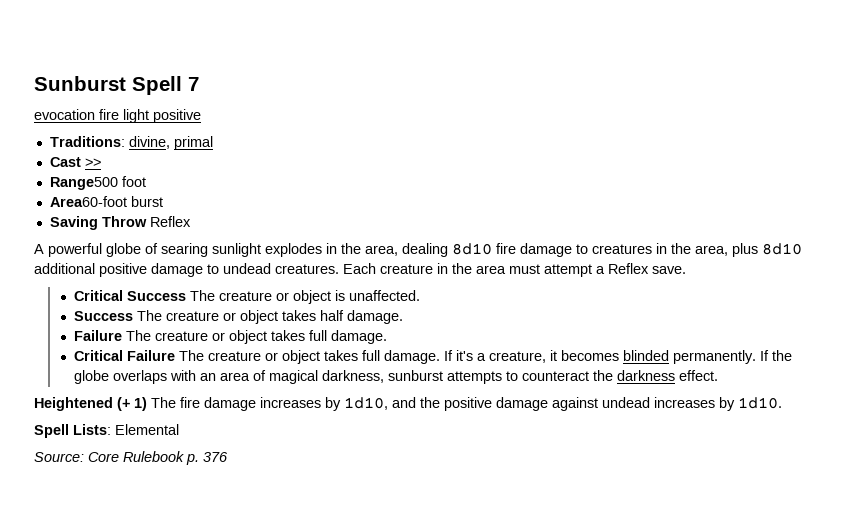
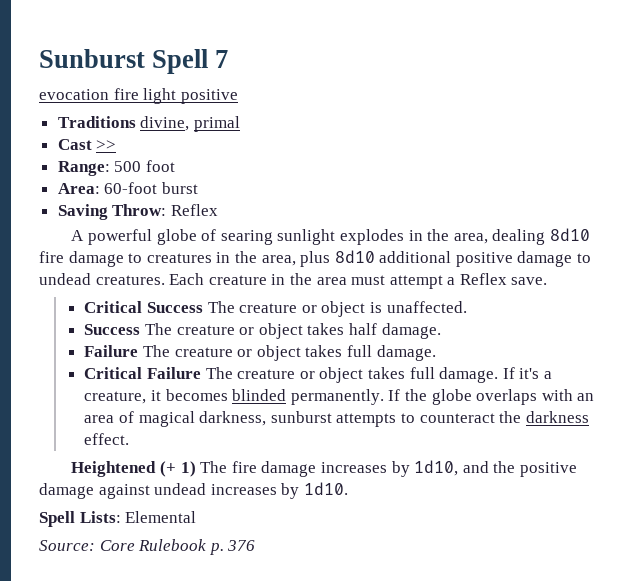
[49,136,125,147] Traditions: -> [57,116,136,128] Traditions
[49,177,118,190] Range500 -> [57,161,142,176] Range: 500
[49,196,127,207] Area60-foot -> [57,182,158,194] Area: 60-foot
[101,216,147,227] Throw -> [112,204,167,216] Throw:

